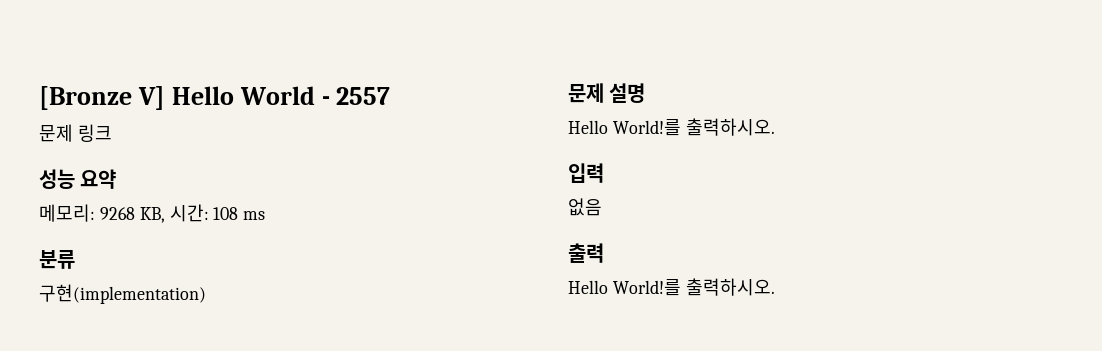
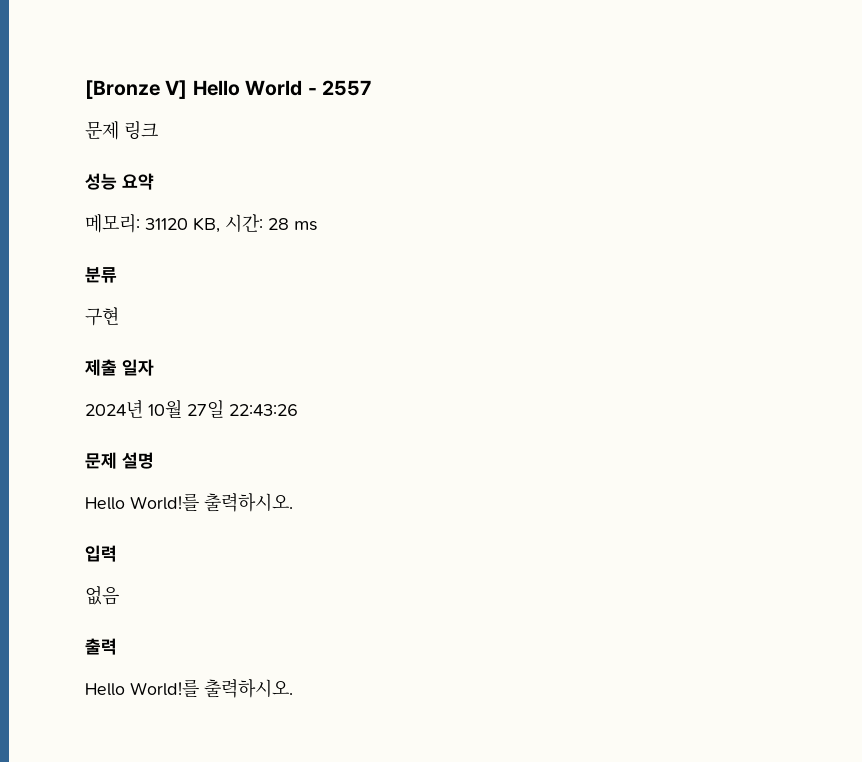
[99,207,135,220] 9268 -> [145,218,188,230] 31120
[213,207,239,220] 108 -> [268,218,289,230] 28
[39,284,206,304] 구현(implementation) -> [85,307,119,326] [85,359,154,376] [85,399,298,418] 구현 // 제출 일자 // 2024년 10월 27일 22:43:26

